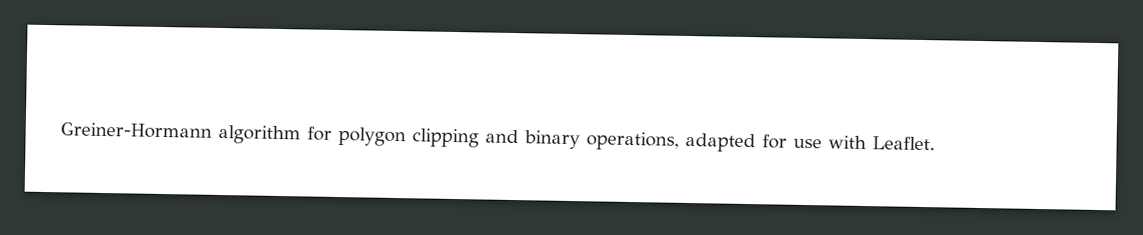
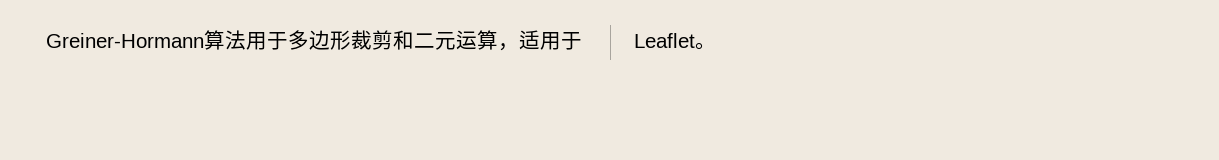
[218,124,935,153] algorithm for polygon clipping and binary operations, adapted for use with Leaflet. -> [204,30,716,51] 算法用于多边形裁剪和二元运算，适用于Leaflet。

